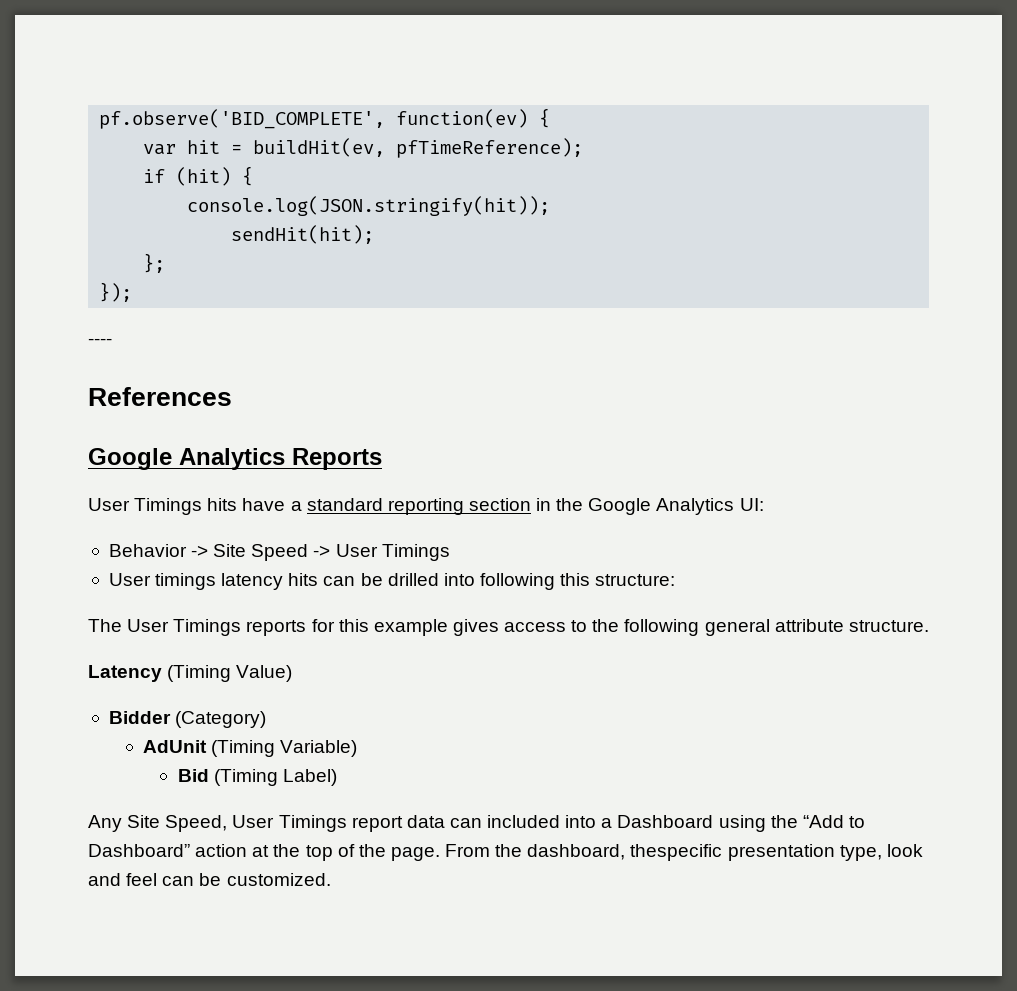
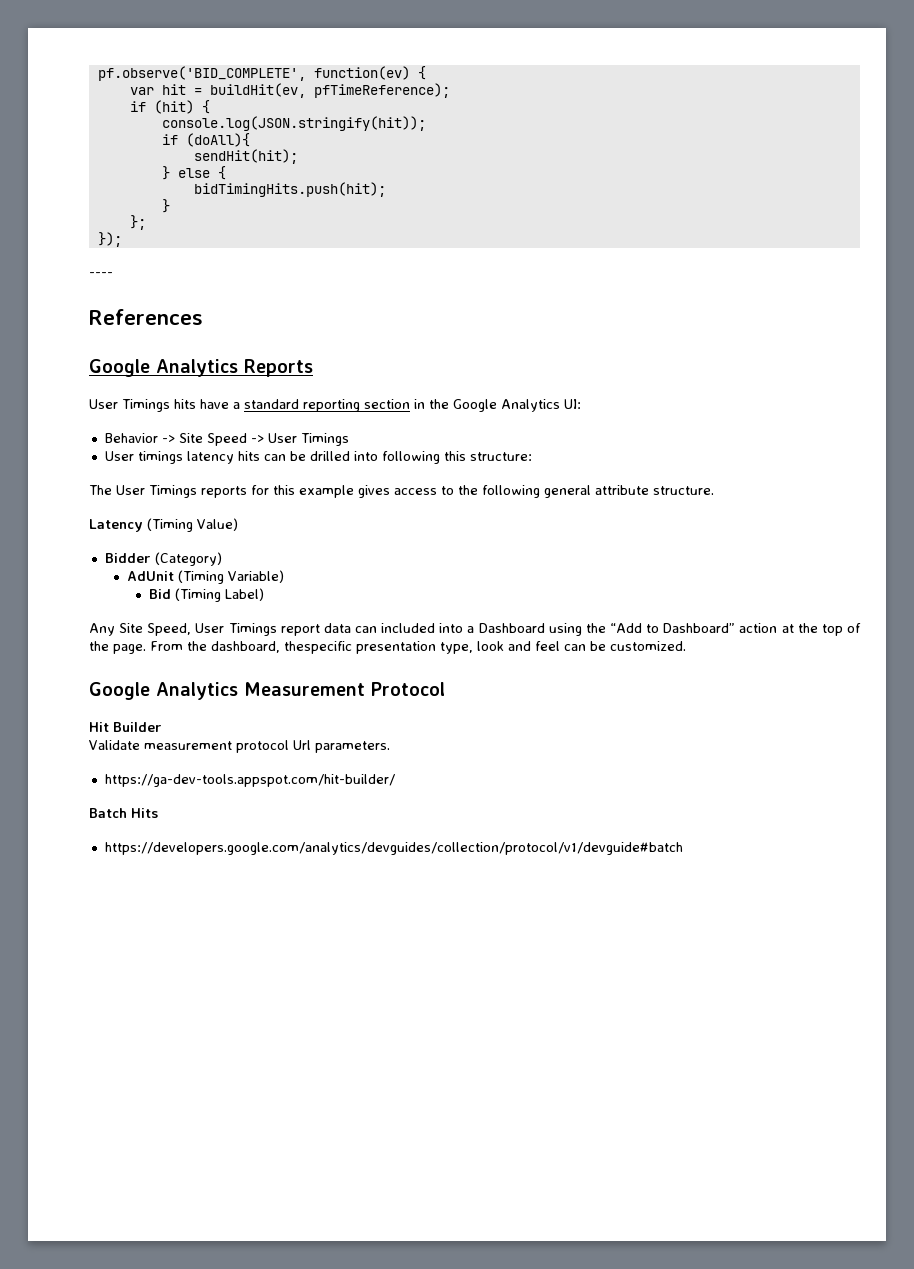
(551, 206) none -> [161,133,250,147] // if (doAll){
(375, 234) none -> [161,166,226,180] [193,182,386,197] [161,199,170,213] // } else { // bidTimingHits.push(hit); // }
(331, 879) none -> [89,682,445,700] [89,722,162,732] [89,740,390,753] [104,774,395,787] [89,808,158,818] [104,842,683,855] // Google Analytics Measurement Protocol // Hit Builder // Validate measurement protocol Url parameters. // https://ga-dev-tools.appspot.com/hit-builder/ // Batch Hits // https://developers.google.com/analytics/devguides/collection/protocol/v1/devguide#batch

